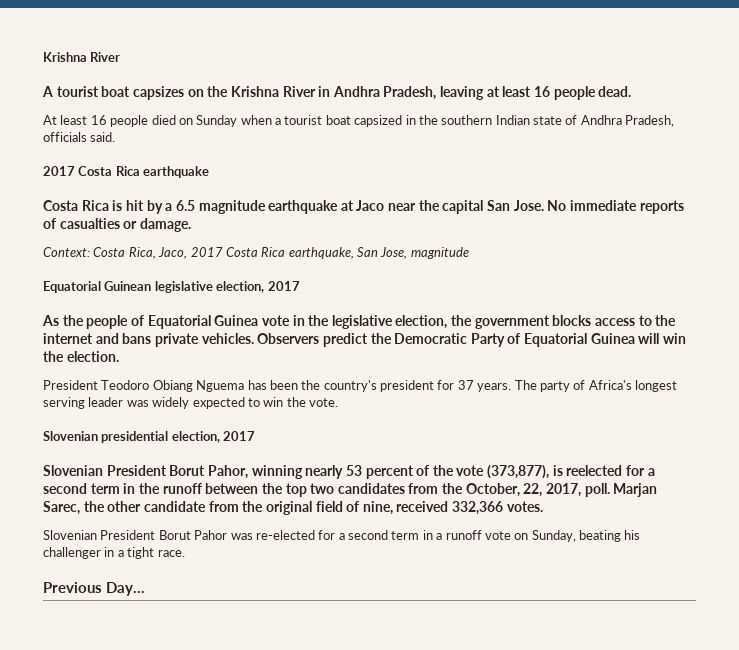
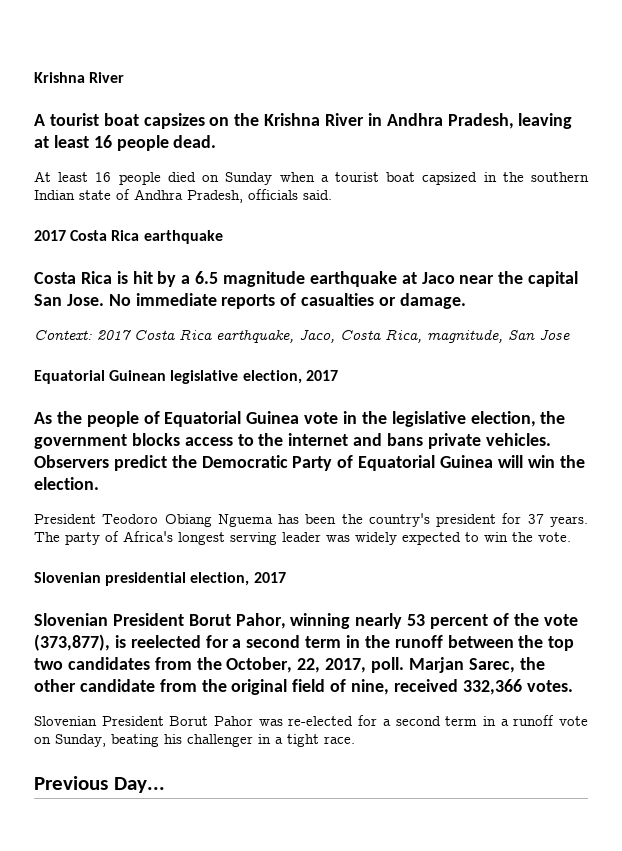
[93,247,188,259] Costa Rica, Jaco, -> (92, 335) none
[357,247,469,259] San Jose, magnitude -> [299,329,570,343] Jaco, Costa Rica, magnitude, San Jose

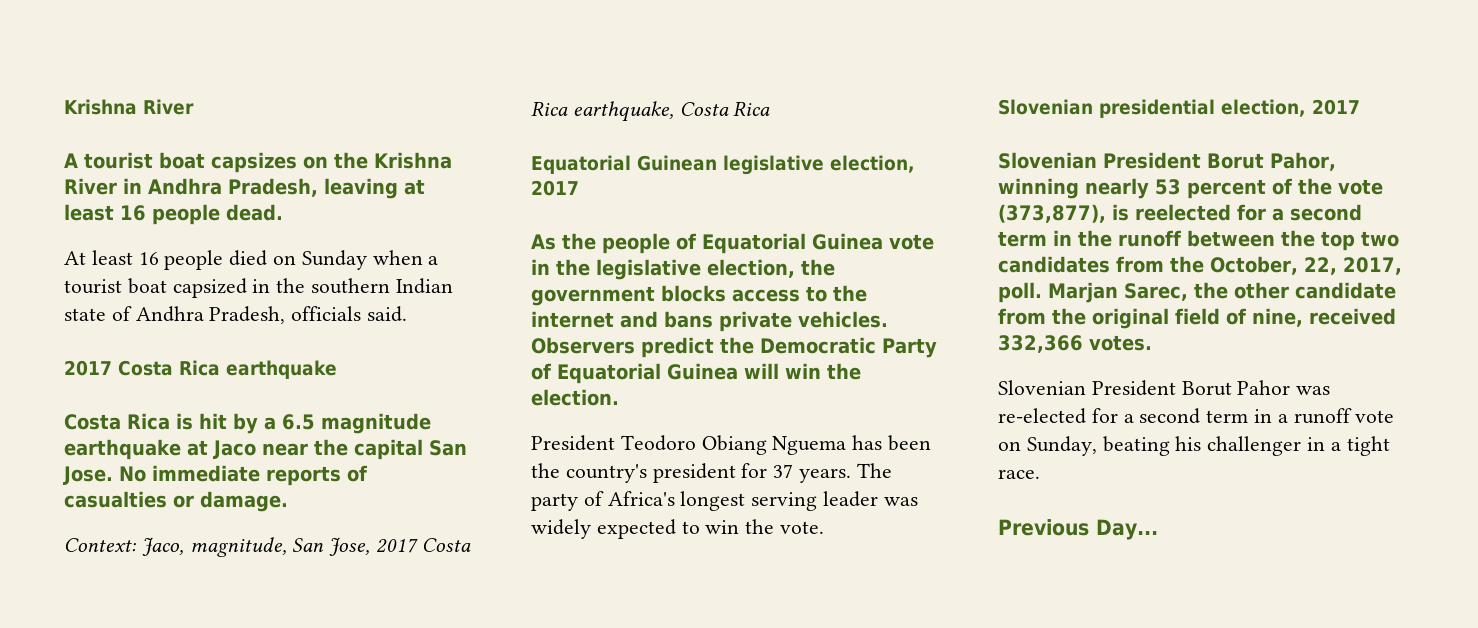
[97,329,570,343] 2017 Costa Rica earthquake, Jaco, Costa Rica, magnitude, San Jose -> [141,537,471,557] [531,101,771,122] Jaco, magnitude, San Jose, 2017 Costa Rica earthquake, Costa Rica

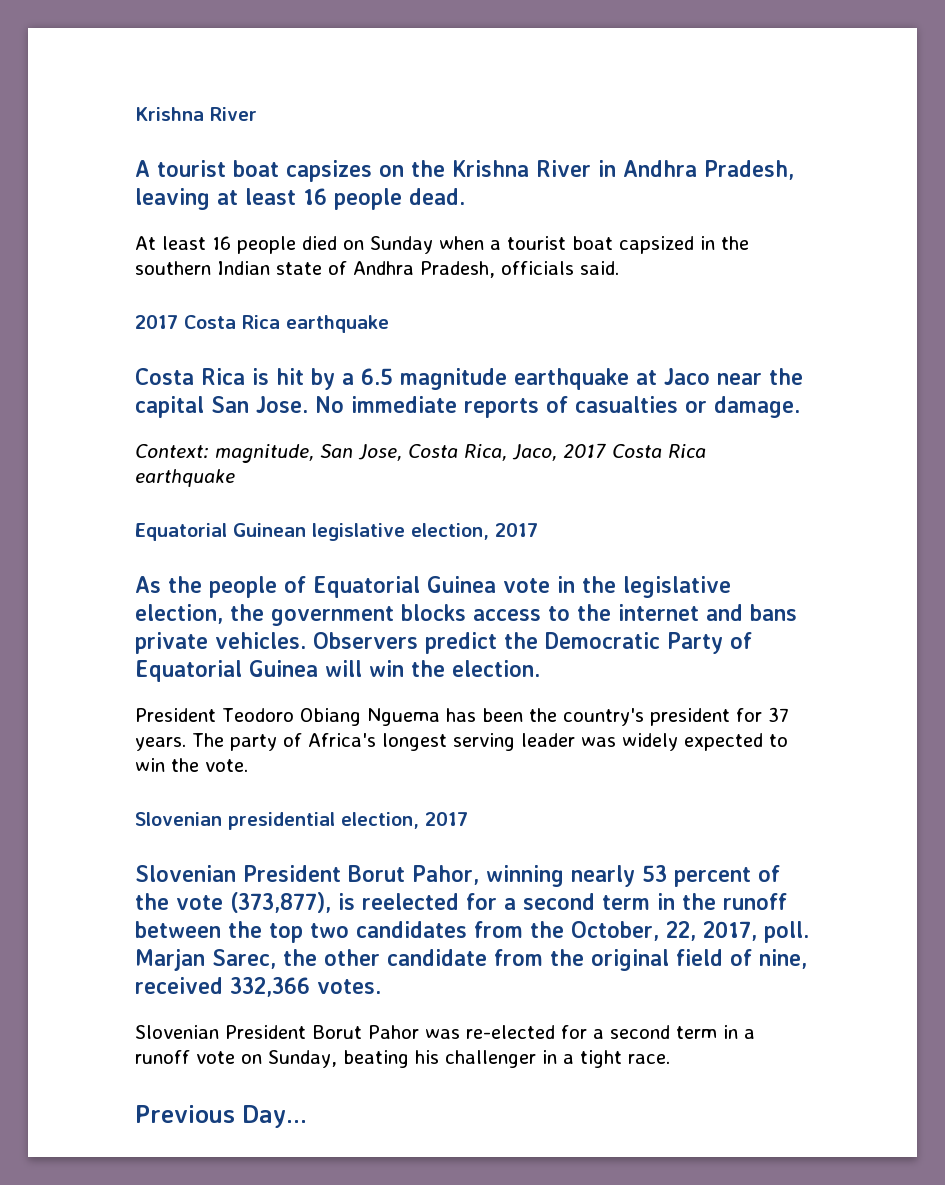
[141,537,184,556] Jaco, -> (209, 451) none
[376,538,471,553] [531,101,771,122] 2017 Costa Rica earthquake, Costa Rica -> [408,443,706,461] [135,469,235,487] Costa Rica, Jaco, 2017 Costa Rica earthquake

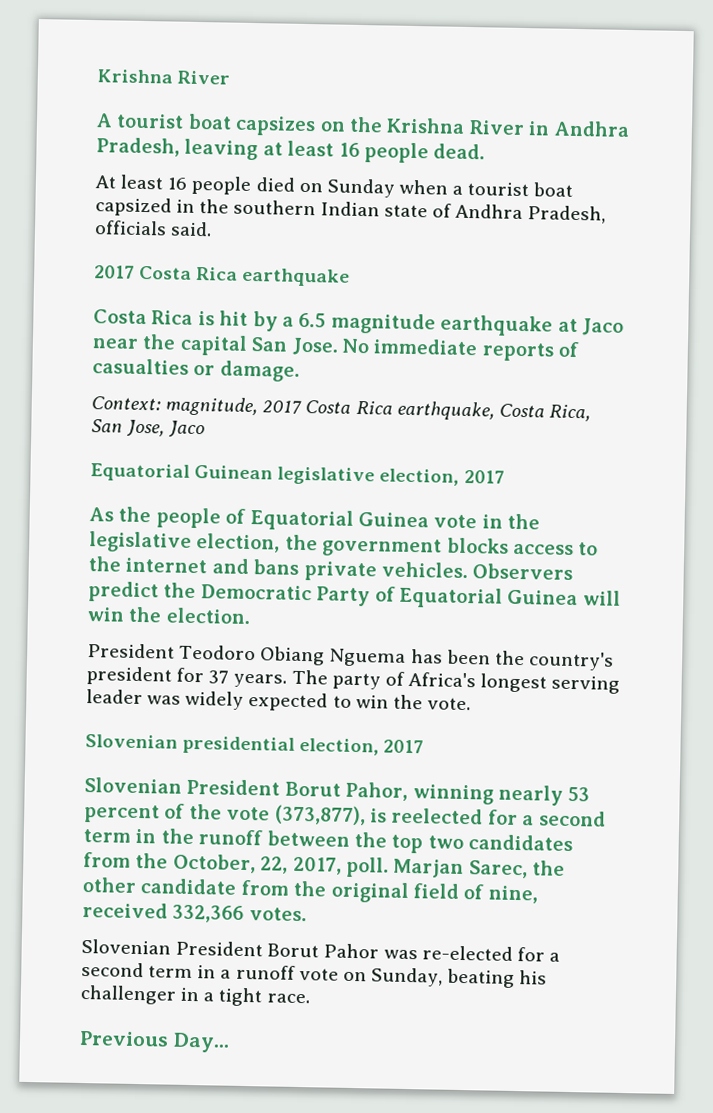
[320,443,706,461] [135,469,235,487] San Jose, Costa Rica, Jaco, 2017 Costa Rica earthquake -> [262,400,591,422] [91,419,206,438] 2017 Costa Rica earthquake, Costa Rica, San Jose, Jaco

